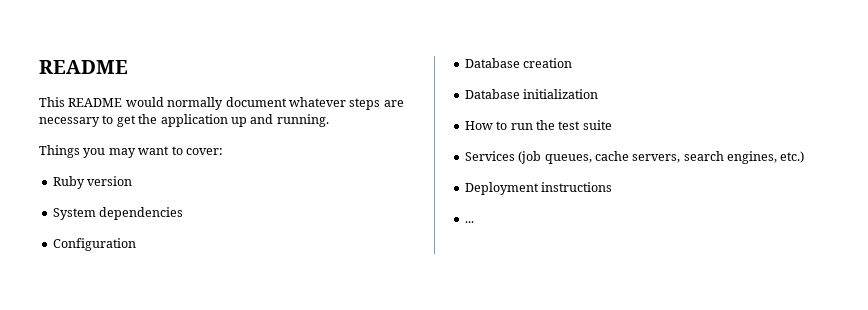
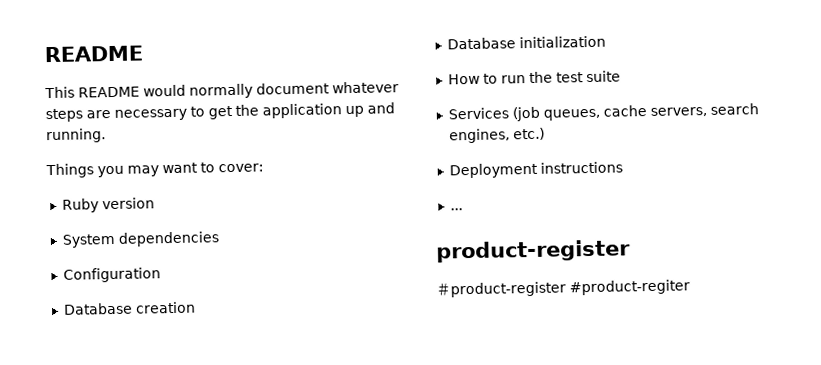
(474, 222) none -> [436,239,631,263] [436,279,690,298] // product-register // ＃product-register #product-regiter

